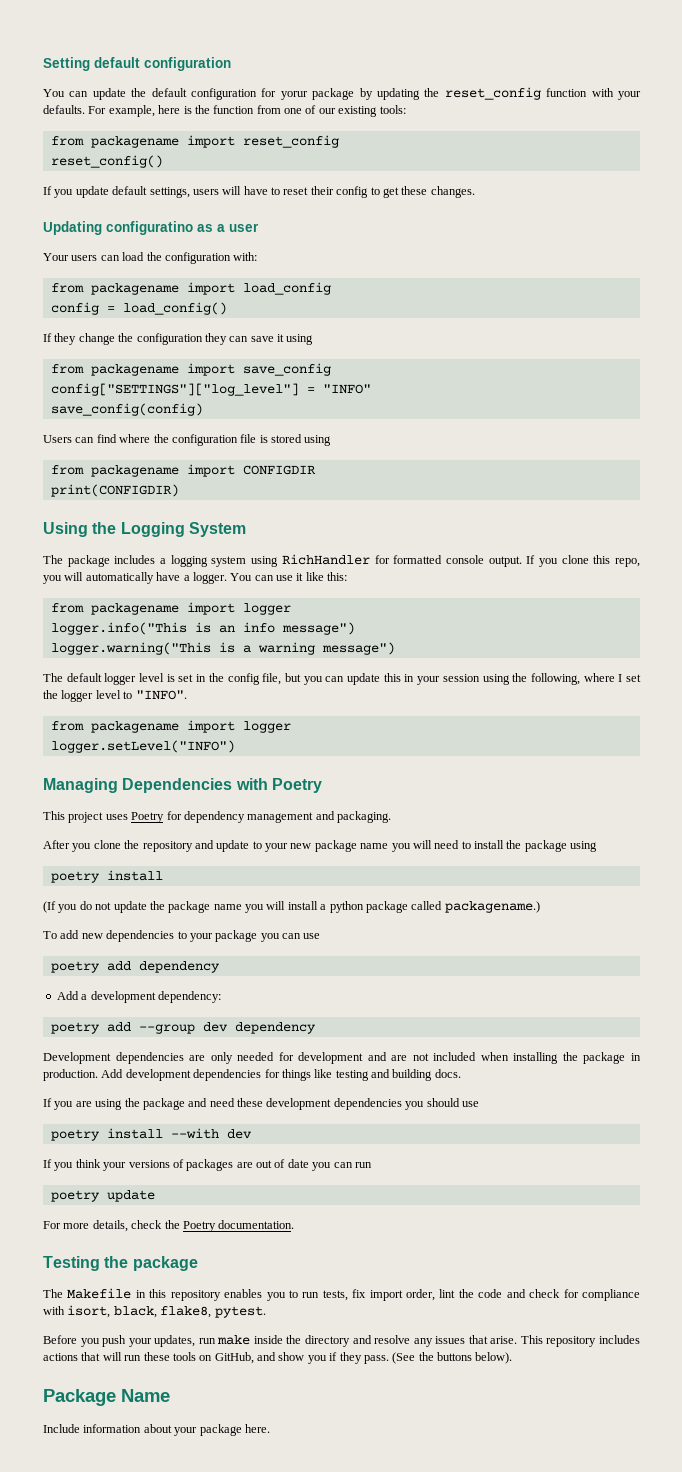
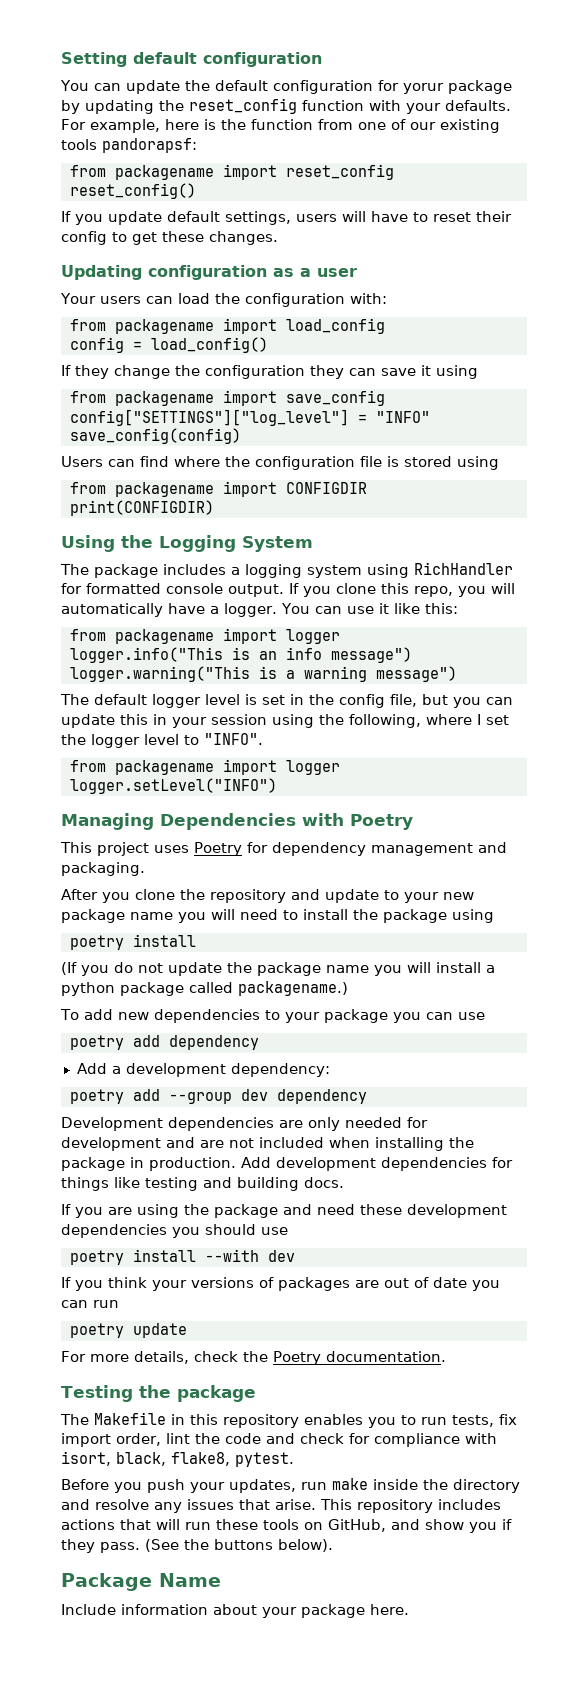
[379,105,406,114] tools: -> [61,138,197,153] tools pandorapsf:
[106,221,193,235] configuratino -> [148,265,267,280] configuration

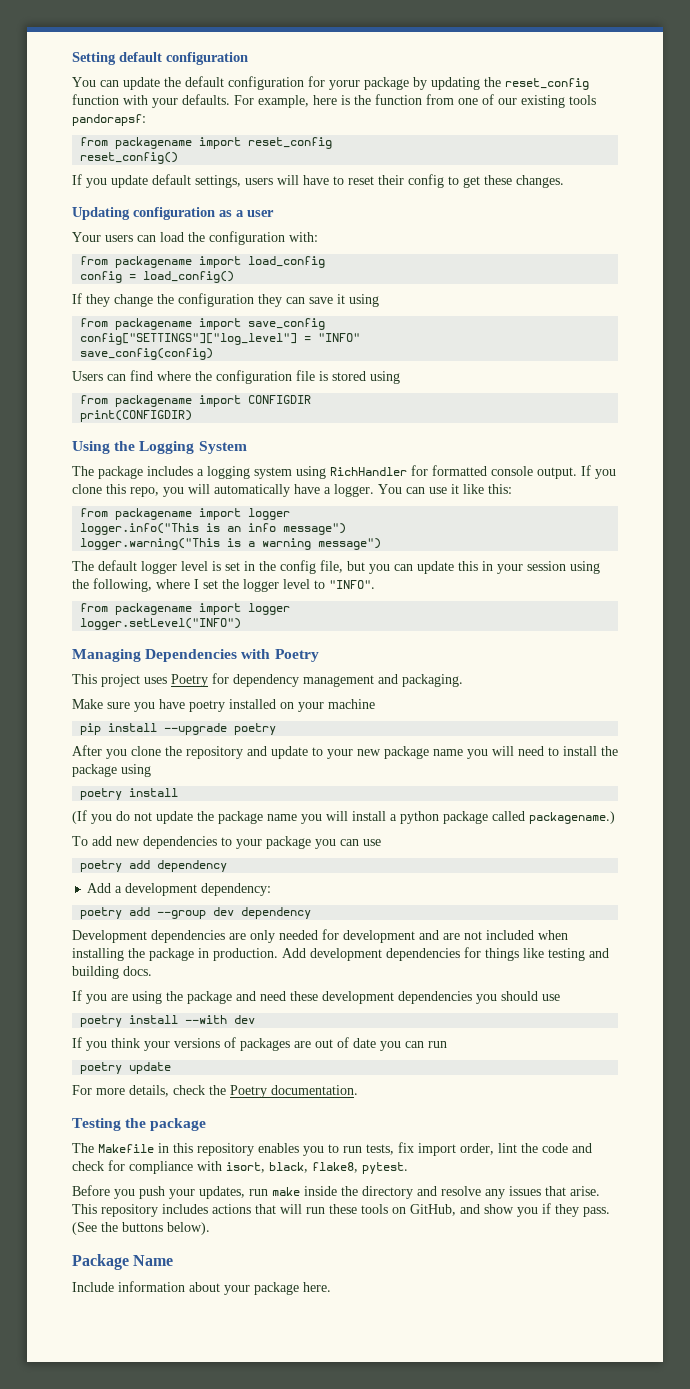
(145, 869) none -> [72,699,375,712] [80,723,277,735] // Make sure you have poetry installed on your machine // pip install --upgrade poetry

